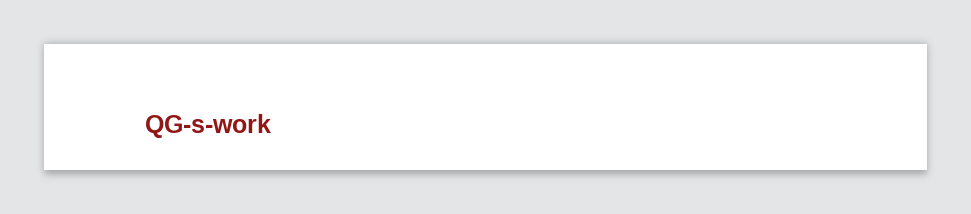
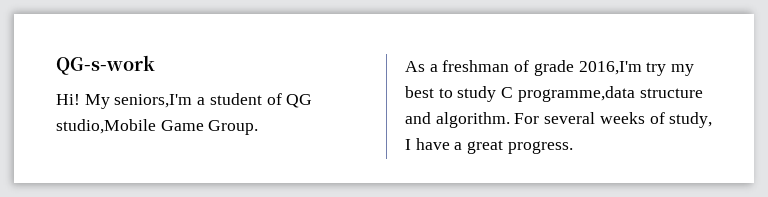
(271, 126) none -> [56,93,313,109] [56,119,259,135] [405,60,695,76] [405,86,703,102] [405,112,713,128] [405,138,573,154] // Hi! My seniors,I'm a student of QG studio,Mobile Game Group. // As a freshman of grade 2016,I'm try my best to study C programme,data structure and algorithm. For several weeks of study, I have a great progress.

